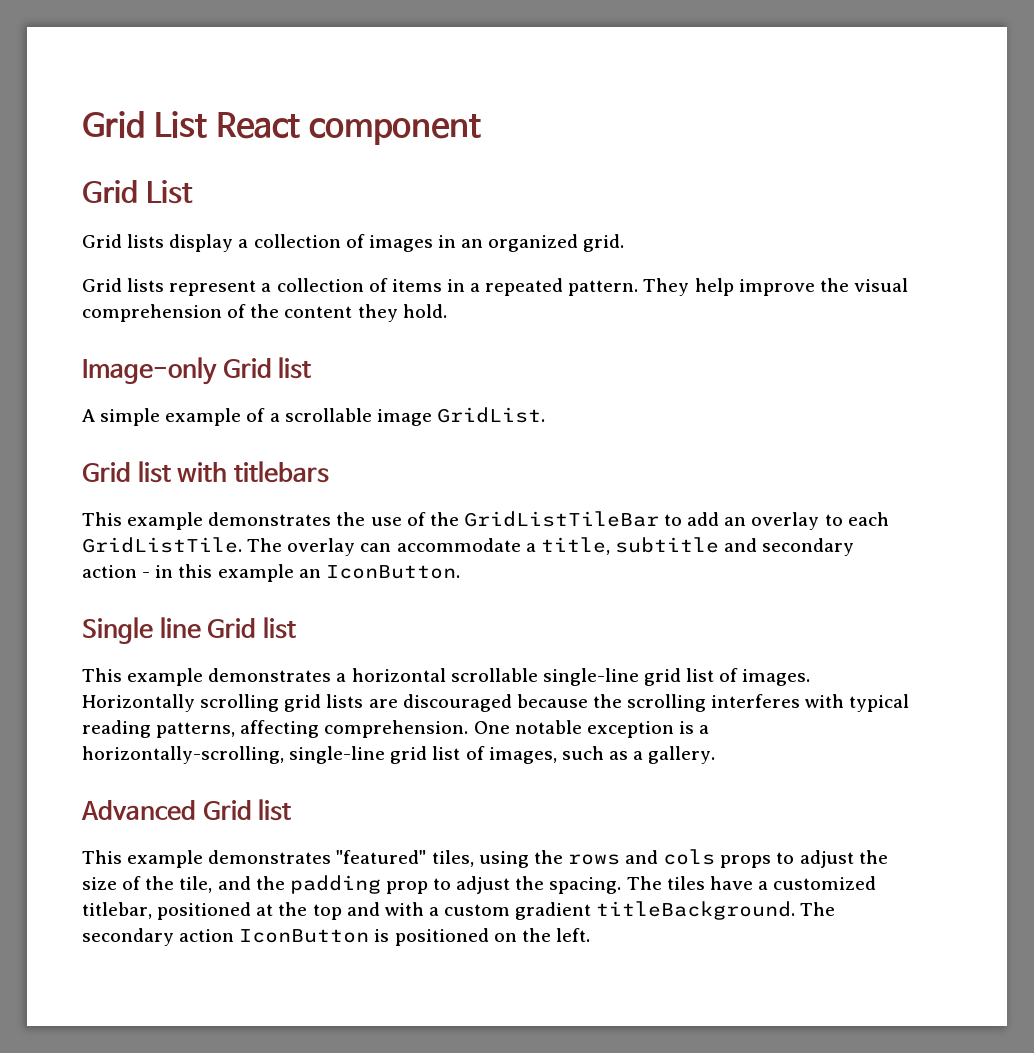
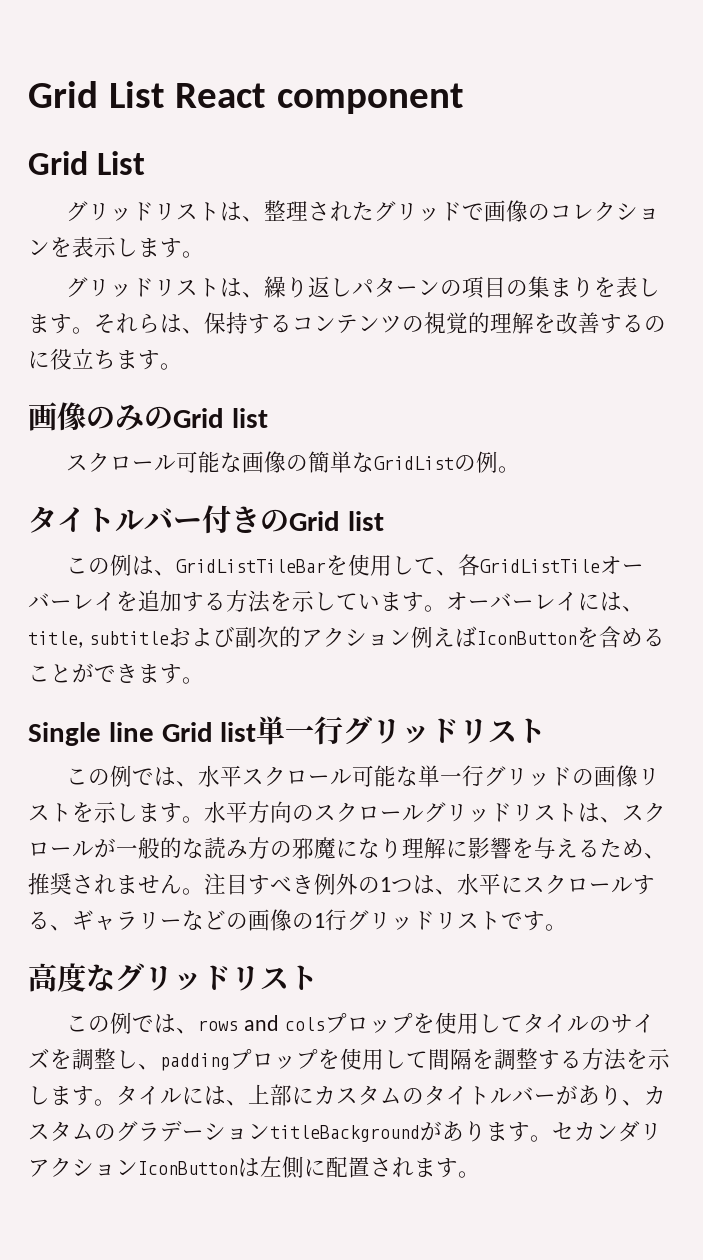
[82,234,625,252] [82,278,908,296] [82,304,447,322] [82,357,312,385] [82,407,545,426] [82,461,329,483] [82,511,889,530] [82,537,855,556] [82,564,460,582] [82,617,296,644] [82,668,811,686] [82,694,910,712] [82,720,710,738] [82,746,716,764] [81,799,292,821] [82,849,888,868] [82,875,877,894] [82,901,836,920] [82,928,590,946] Grid lists display a collection of images in an organized grid. // Grid lists represent a collection of items in a repeated pattern. They help improve the visual comprehension of the content they hold. // Image-only Grid list // A simple example of a scrollable image GridList. // Grid list with titlebars // This example demonstrates the use of the GridListTileBar to add an overlay to each GridListTile. The overlay can accommodate a title, subtitle and secondary action - in this example an IconButton. // Single line Grid list // This example demonstrates a horizontal scrollable single-line grid list of images. Horizontally scrolling grid lists are discouraged because the scrolling interferes with typical reading patterns, affecting comprehension. One notable exception is a horizontally-scrolling, single-line grid list of images, such as a gallery. // Advanced Grid list // This example demonstrates "featured" tiles, using the rows and cols props to adjust the size of the tile, and the padding prop to adjust the spacing. The tiles have a customized titlebar, positioned at the top and with a custom gradient titleBackground. The secondary action IconButton is positioned on the left. -> [66,200,661,222] [28,236,204,258] [66,276,661,299] [28,312,666,334] [28,348,182,370] [28,402,268,431] [66,451,521,473] [28,505,384,534] [66,554,645,576] [28,590,644,613] [28,626,665,648] [28,663,204,684] [28,716,547,746] [66,765,661,787] [28,801,666,823] [28,837,666,859] [28,873,655,895] [28,909,567,931] [28,963,318,992] [66,1012,655,1034] [28,1048,670,1071] [28,1084,666,1106] [28,1121,662,1142] [28,1156,480,1179] グリッドリストは、整理されたグリッドで画像のコレクションを表示します。 // グリッドリストは、繰り返しパターンの項目の集まりを表します。それらは、保持するコンテンツの視覚的理解を改善するのに役立ちます。 // 画像のみのGrid list // スクロール可能な画像の簡単なGridListの例。 // タイトルバー付きのGrid list // この例は、GridListTileBarを使用して、各GridListTileオーバーレイを追加する方法を示しています。オーバーレイには、title, subtitleおよび副次的アクション例えばIconButtonを含めることができます。 // Single line Grid list単一行グリッドリスト // この例では、水平スクロール可能な単一行グリッドの画像リストを示します。水平方向のスクロールグリッドリストは、スクロールが一般的な読み方の邪魔になり理解に影響を与えるため、推奨されません。注目すべき例外の1つは、水平にスクロールする、ギャラリーなどの画像の1行グリッドリストです。 // 高度なグリッドリスト // この例では、rows and colsプロップを使用してタイルのサイズを調整し、paddingプロップを使用して間隔を調整する方法を示します。タイルには、上部にカスタムのタイトルバーがあり、カスタムのグラデーションtitleBackgroundがあります。セカンダリアクションIconButtonは左側に配置されます。

